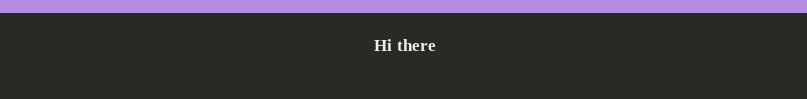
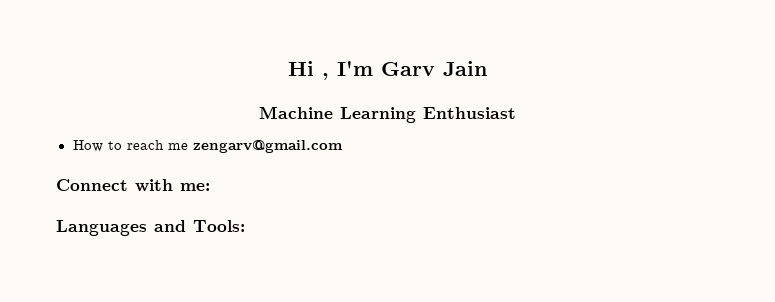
[396,39,436,51] there -> [322,61,487,80] [259,106,516,123] [72,140,343,153] [56,179,210,192] [56,220,245,236] , I'm Garv Jain // Machine Learning Enthusiast // How to reach me zengarv@gmail.com // Connect with me: // Languages and Tools:

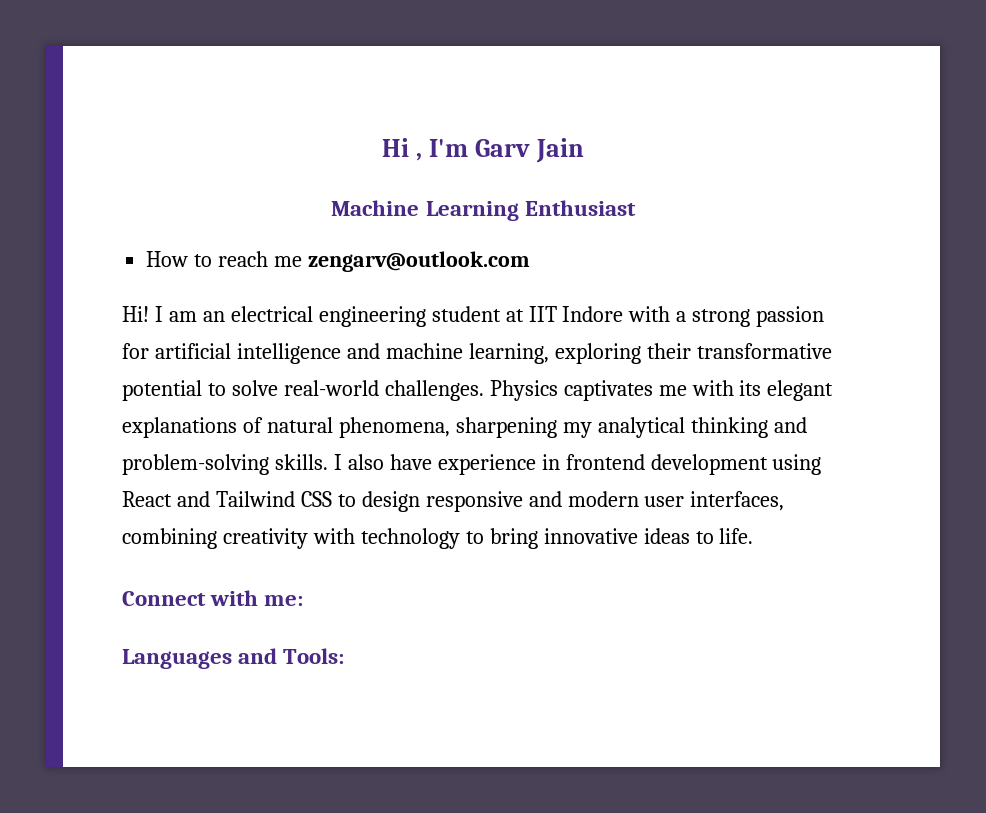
[192,140,343,153] zengarv@gmail.com -> [307,251,530,272] [122,306,825,327] [122,343,832,364] [122,380,834,401] [122,417,807,438] [122,454,822,475] [122,491,785,512] [122,528,754,549] zengarv@outlook.com // Hi! I am an electrical engineering student at IIT Indore with a strong passion for artificial intelligence and machine learning, exploring their transformative potential to solve real-world challenges. Physics captivates me with its elegant explanations of natural phenomena, sharpening my analytical thinking and problem-solving skills. I also have experience in frontend development using React and Tailwind CSS to design responsive and modern user interfaces, combining creativity with technology to bring innovative ideas to life.

